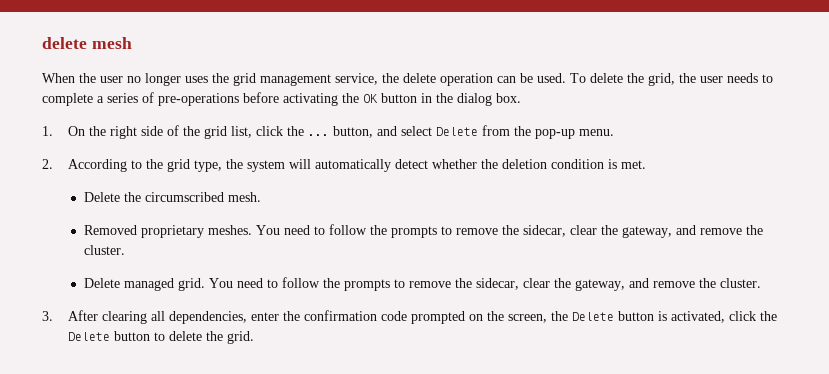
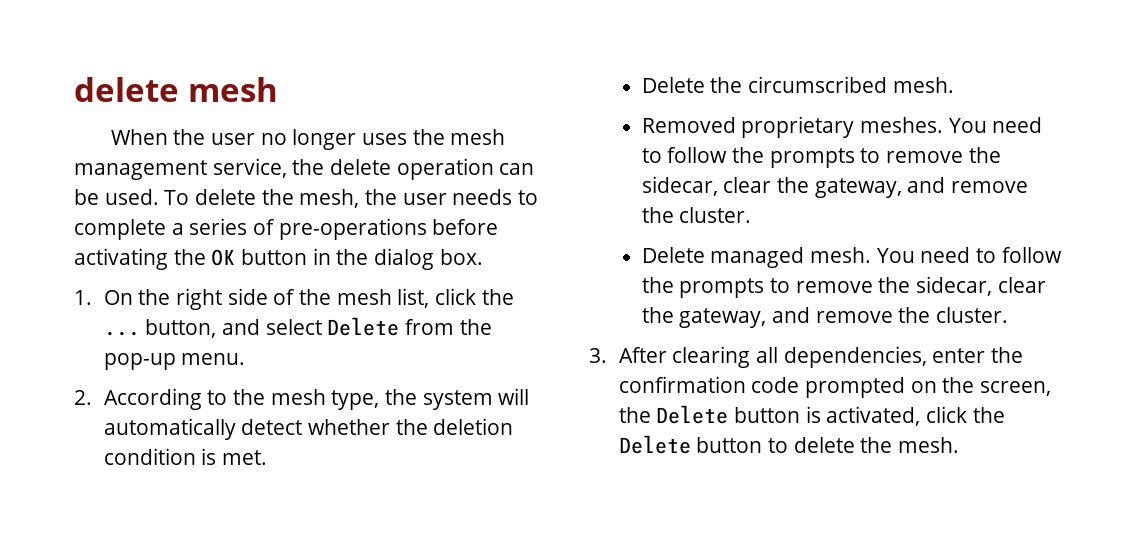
[233,73,256,86] grid -> [450,129,506,145] mesh
[648,73,675,86] grid, -> [299,189,360,208] mesh,
[204,126,228,139] grid -> [336,289,392,305] mesh
[167,159,191,172] grid -> [270,389,326,405] mesh
[177,278,205,291] grid. -> [810,247,872,263] mesh.
[227,331,255,344] grid. -> [898,437,960,453] mesh.

